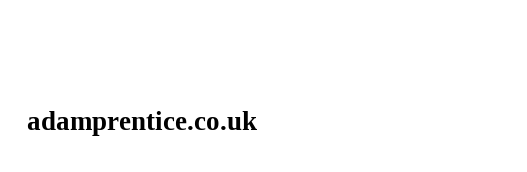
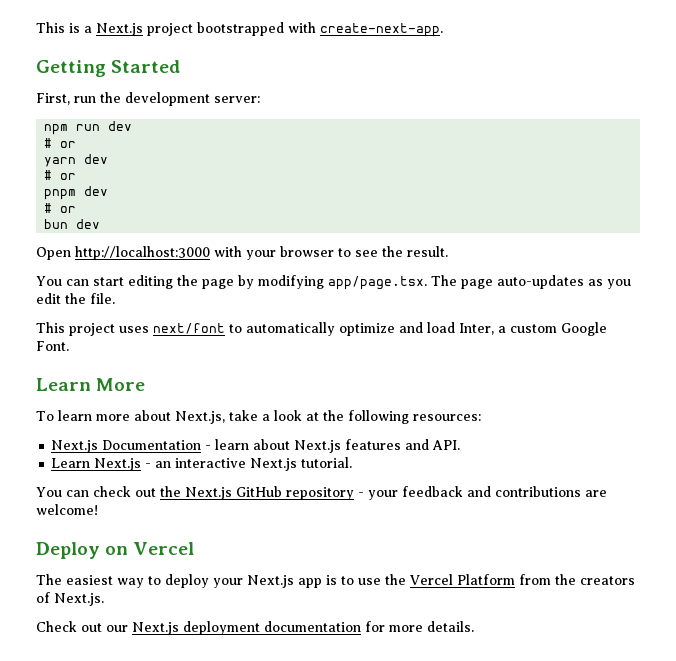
[27,111,257,136] adamprentice.co.uk -> [36,22,443,37] [36,60,181,77] [36,92,260,106] [44,121,133,135] [44,138,77,148] [44,154,109,167] [44,170,77,180] [44,186,109,200] [44,203,77,213] [44,219,101,229] [36,246,448,260] [36,275,631,290] [36,293,115,304] [36,322,607,336] [36,341,69,351] [36,378,146,391] [36,410,481,424] [51,439,461,453] [51,457,353,471] [36,486,607,500] [36,504,98,515] [36,542,195,559] [36,574,635,588] [36,592,104,606] [36,621,474,635] This is a Next.js project bootstrapped with create-next-app. // Getting Started // First, run the development server: // npm run dev // # or // yarn dev // # or // pnpm dev // # or // bun dev // Open http://localhost:3000 with your browser to see the result. // You can start editing the page by modifying app/page.tsx. The page auto-updates as you edit the file. // This project uses next/font to automatically optimize and load Inter, a custom Google Font. // Learn More // To learn more about Next.js, take a look at the following resources: // Next.js Documentation - learn about Next.js features and API. // Learn Next.js - an interactive Next.js tutorial. // You can check out the Next.js GitHub repository - your feedback and contributions are welcome! // Deploy on Vercel // The easiest way to deploy your Next.js app is to use the Vercel Platform from the creators of Next.js. // Check out our Next.js deployment documentation for more details.

